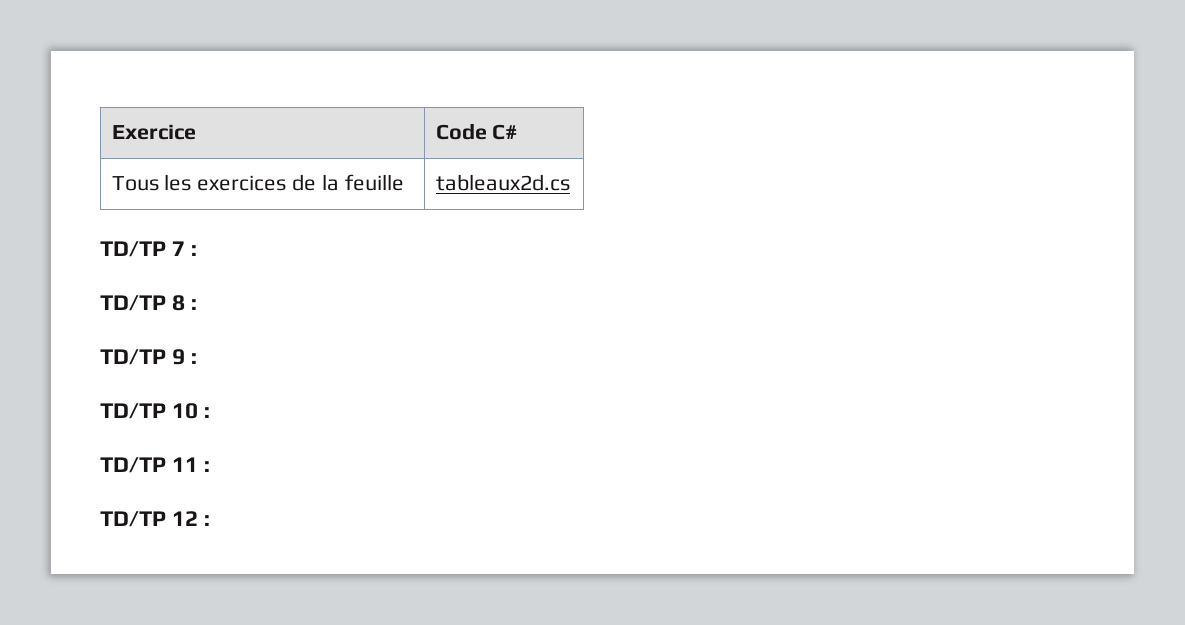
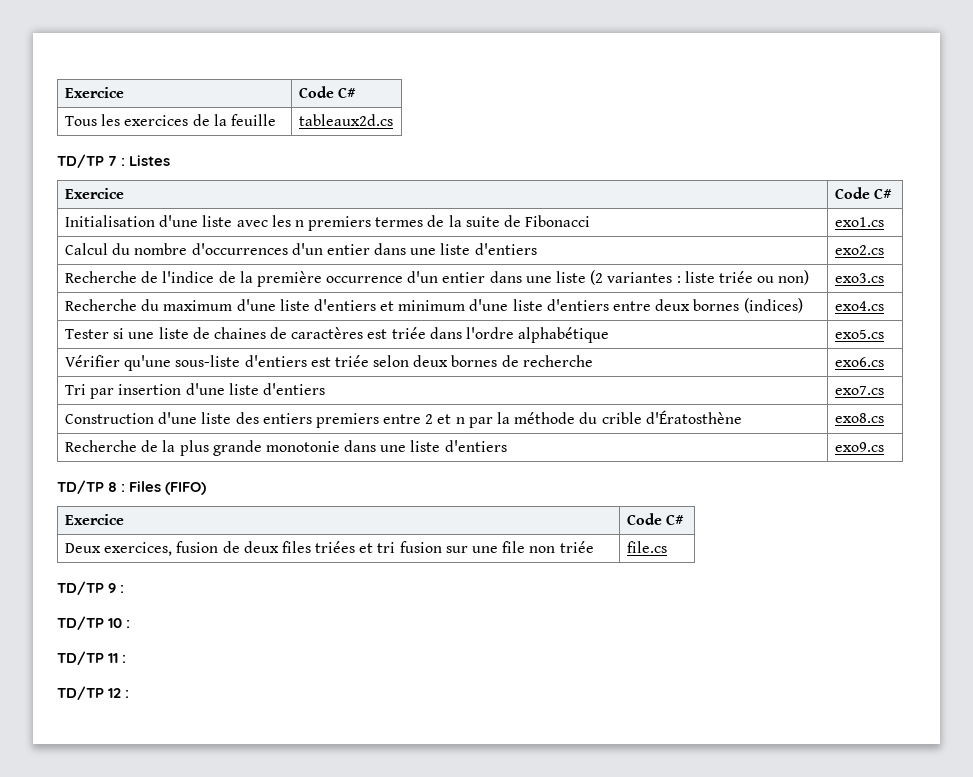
[100,295,198,311] // TD/TP 8 : -> [129,155,171,166] [64,188,124,199] [834,187,893,199] [64,215,591,231] [834,217,884,227] [64,243,537,255] [834,245,884,255] [64,270,810,287] [834,273,884,283] [64,298,803,313] [834,301,884,311] [64,327,610,343] [834,329,884,339] [64,355,593,371] [834,357,884,367] [64,383,325,399] [834,386,884,395] [64,410,742,428] [834,413,884,423] [64,440,507,456] [834,442,884,452] [57,480,207,495] [64,514,124,525] [626,513,685,525] [64,541,594,556] [626,541,667,553] Listes // Exercice | Code C# // Initialisation d'une liste avec les n premiers termes de la suite de Fibonacci | exo1.cs // Calcul du nombre d'occurrences d'un entier dans une liste d'entiers | exo2.cs // Recherche de l'indice de la première occurrence d'un entier dans une liste (2 variantes : liste triée ou non) | exo3.cs // Recherche du maximum d'une liste d'entiers et minimum d'une liste d'entiers entre deux bornes (indices) | exo4.cs // Tester si une liste de chaines de caractères est triée dans l'ordre alphabétique | exo5.cs // Vérifier qu'une sous-liste d'entiers est triée selon deux bornes de recherche | exo6.cs // Tri par insertion d'une liste d'entiers | exo7.cs // Construction d'une liste des entiers premiers entre 2 et n par la méthode du crible d'Ératosthène | exo8.cs // Recherche de la plus grande monotonie dans une liste d'entiers | exo9.cs // TD/TP 8 : Files (FIFO) // Exercice | Code C# // Deux exercices, fusion de deux files triées et tri fusion sur une file non triée | file.cs

